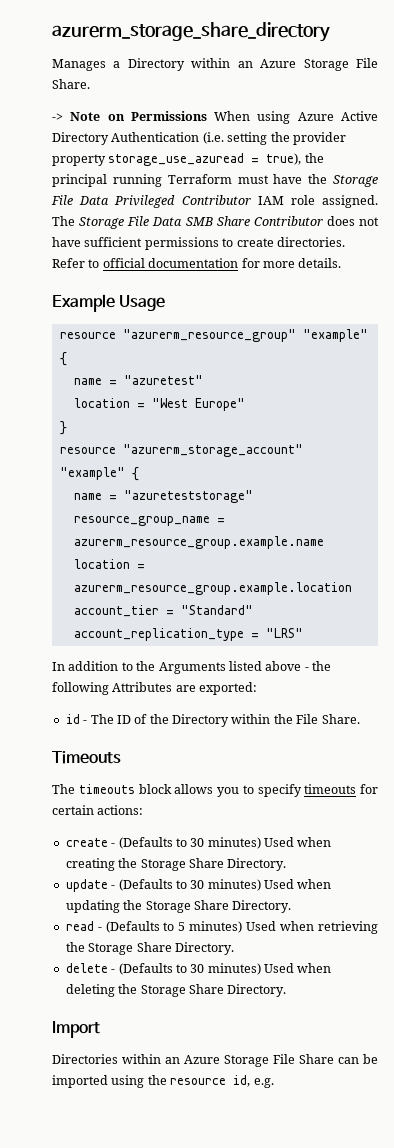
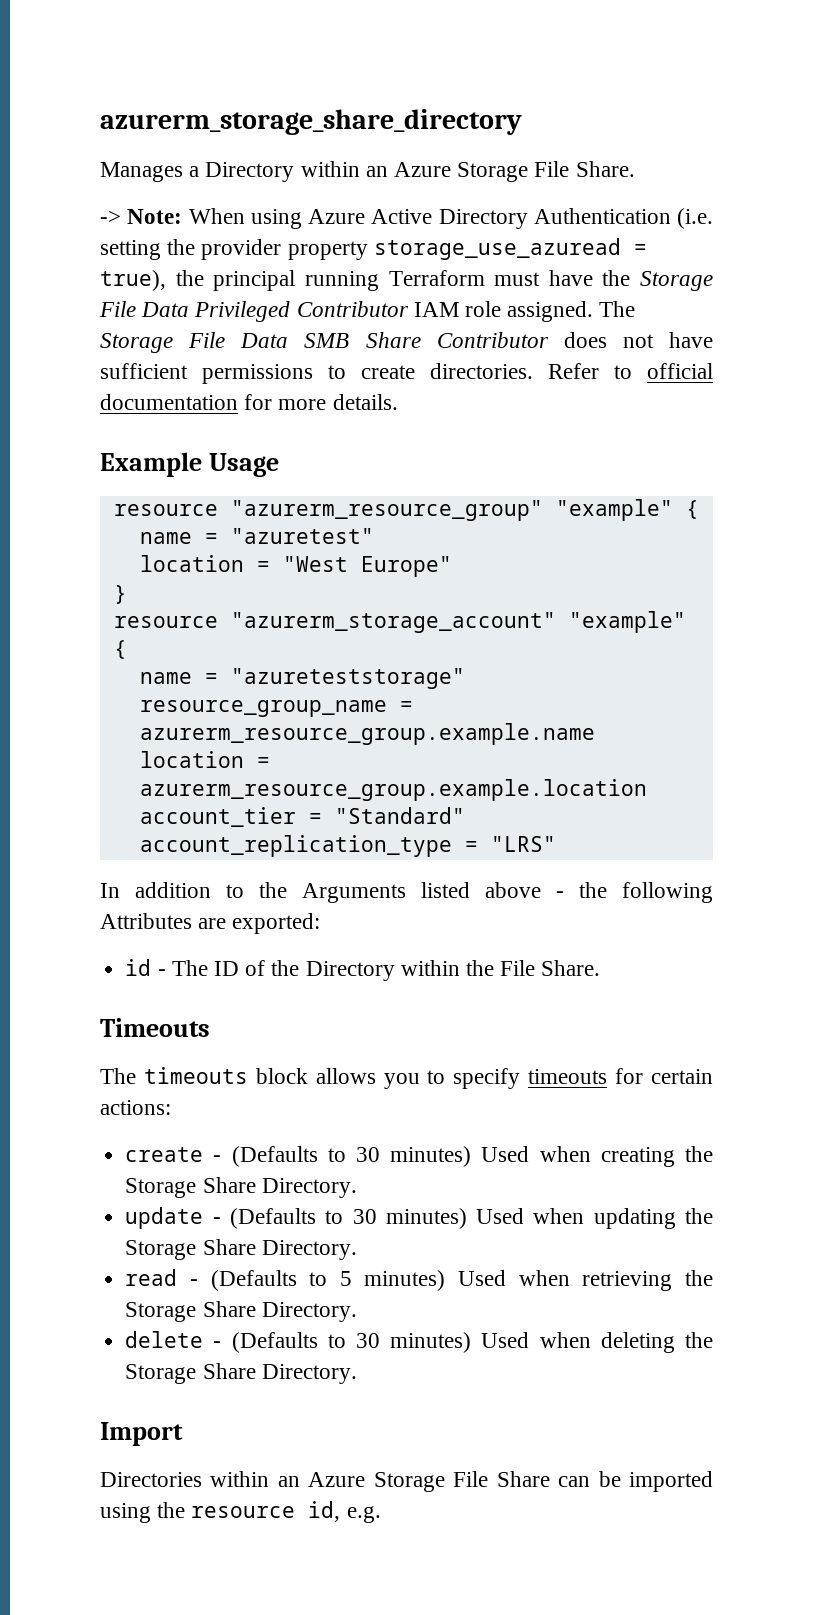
[70,111,207,121] Note on Permissions -> [127,209,183,224] Note:

